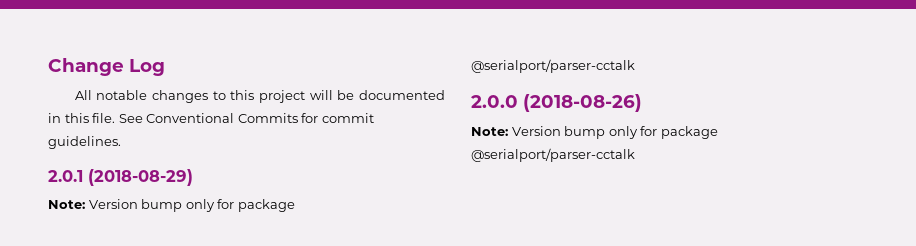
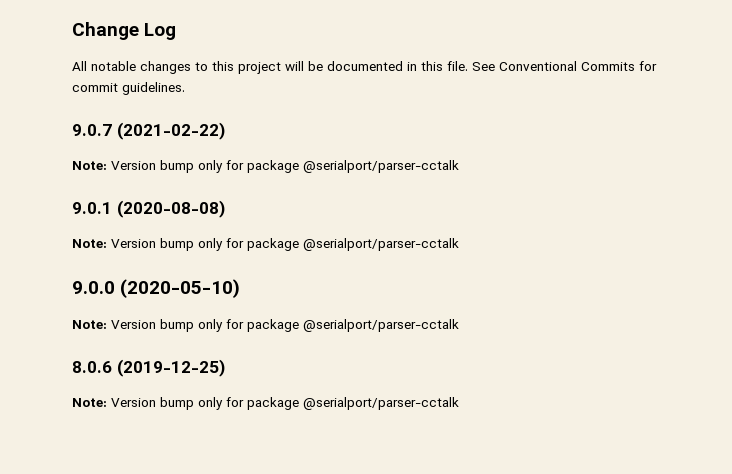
[48,169,193,186] [48,199,295,212] [471,59,635,73] [471,94,642,112] [471,126,718,139] [471,148,635,162] 2.0.1 (2018-08-29) // Note: Version bump only for package @serialport/parser-cctalk // 2.0.0 (2018-08-26) // Note: Version bump only for package @serialport/parser-cctalk -> [72,122,225,140] [72,160,459,173] [72,200,225,218] [72,238,459,251] [72,279,241,298] [72,319,459,332] [72,359,225,377] [72,397,459,410] 9.0.7 (2021-02-22) // Note: Version bump only for package @serialport/parser-cctalk // 9.0.1 (2020-08-08) // Note: Version bump only for package @serialport/parser-cctalk // 9.0.0 (2020-05-10) // Note: Version bump only for package @serialport/parser-cctalk // 8.0.6 (2019-12-25) // Note: Version bump only for package @serialport/parser-cctalk

